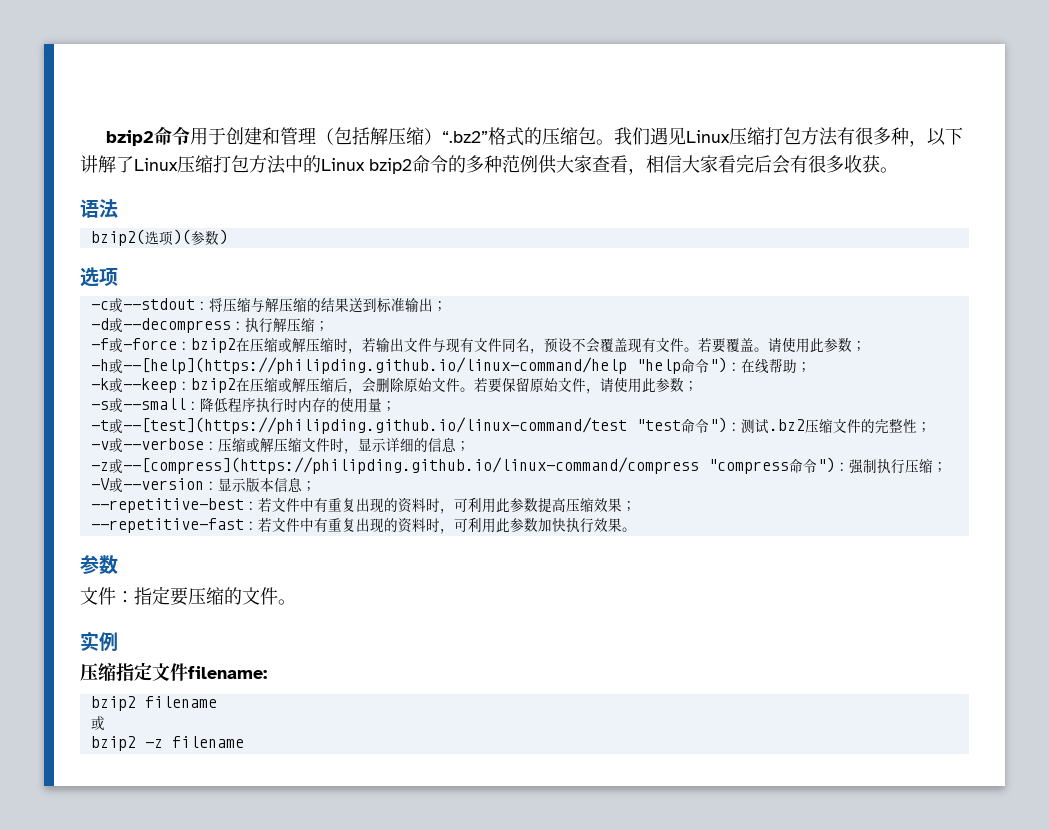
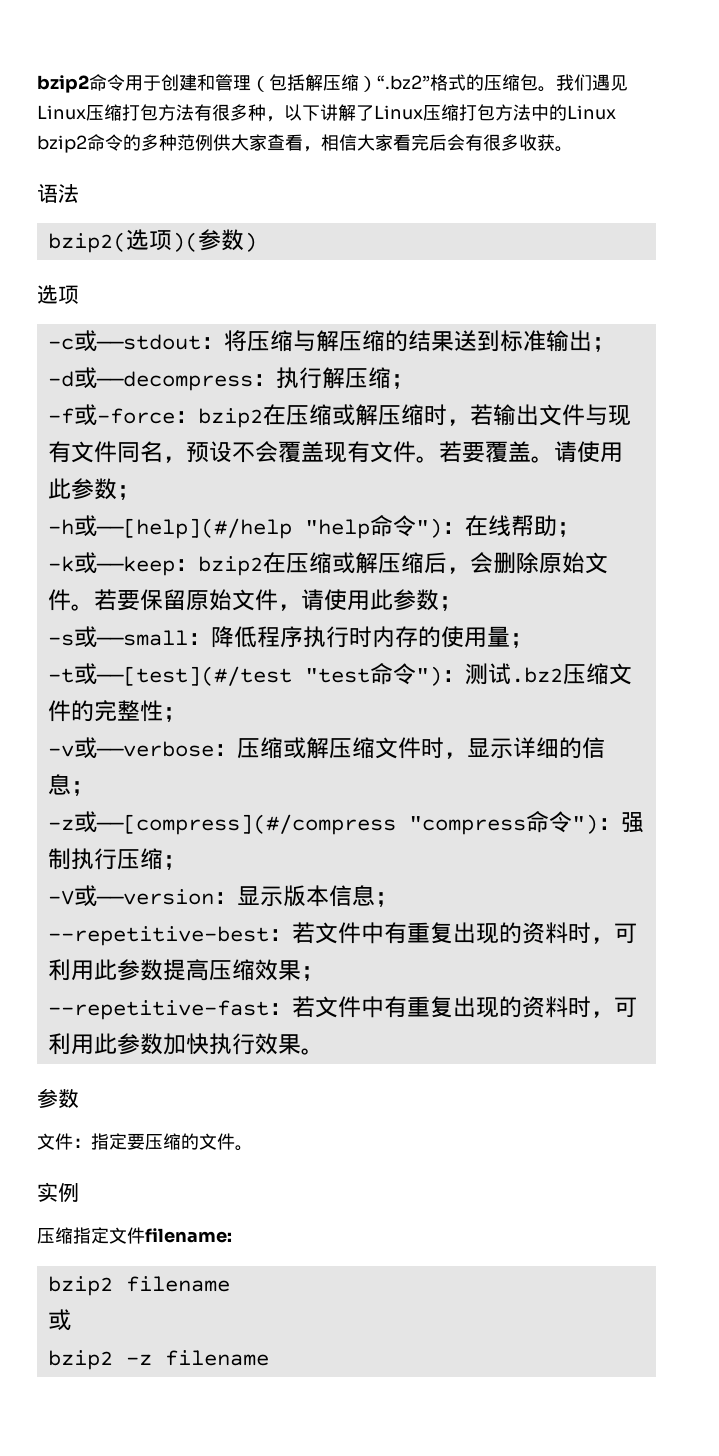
[122,357,627,374] ——[help](https://philipding.github.io/linux-command/help -> [95,518,292,539] ——[help](#/help
[122,417,627,434] ——[test](https://philipding.github.io/linux-command/test -> [95,666,292,686] ——[test](#/test
[122,457,699,474] ——[compress](https://philipding.github.io/linux-command/compress -> [95,814,396,835] ——[compress](#/compress

